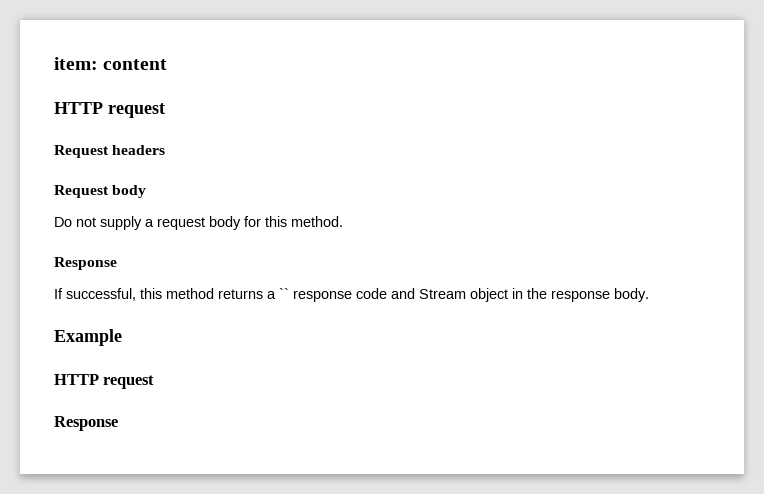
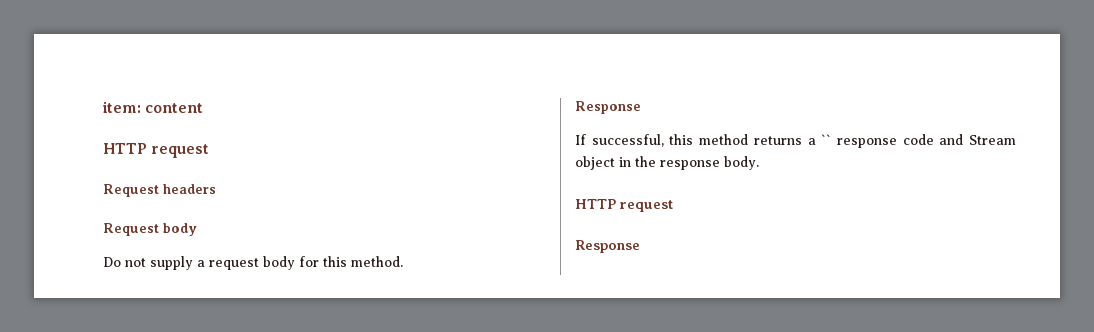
[54,329,122,346] // Example -> (759, 163) none

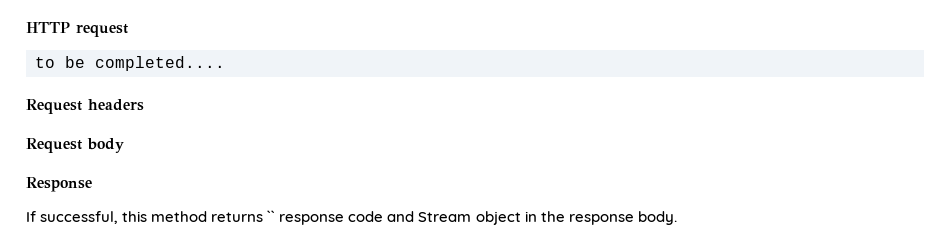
[102,101,204,113] [103,143,210,158] item: content // HTTP request -> [26,22,128,37] [35,56,225,71] HTTP request // to be completed....
[103,256,403,270] // Do not supply a request body for this method. -> (124, 145) none
[807,138,816,145] a -> (264, 217) none
[575,199,673,212] [575,240,640,253] // HTTP request // Response -> (677, 218) none

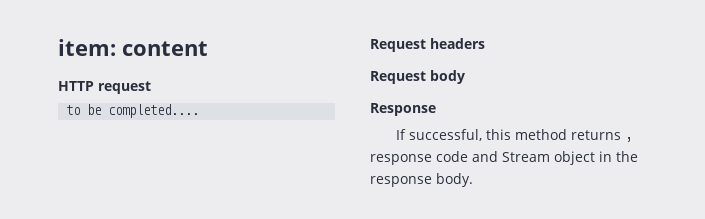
(26, 27) none -> [58,39,208,56] item: content //
[267,210,276,222] `` -> [625,137,633,142] ,

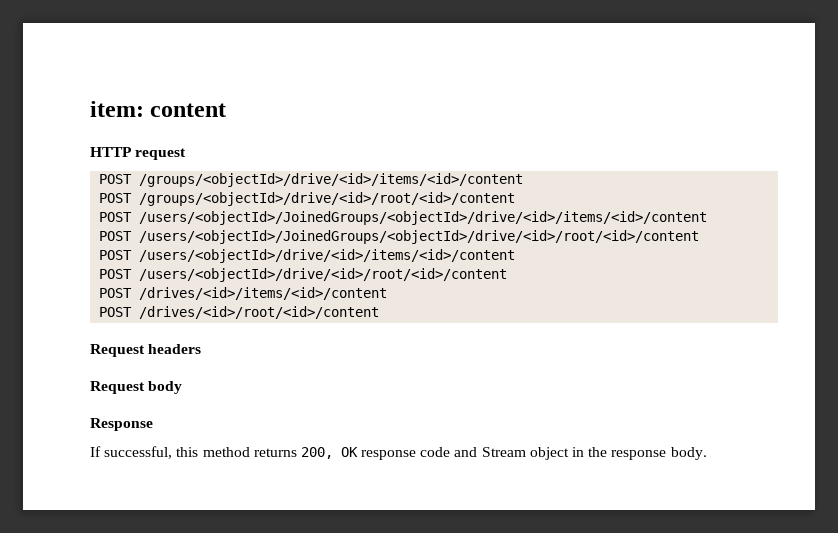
[66,104,200,118] to be completed.... -> [99,173,524,187] [99,192,516,206] [99,211,708,225] [99,230,700,244] [99,249,516,263] [99,268,508,282] [99,287,388,300] [99,306,380,319] POST /groups/<objectId>/drive/<id>/items/<id>/content // POST /groups/<objectId>/drive/<id>/root/<id>/content // POST /users/<objectId>/JoinedGroups/<objectId>/drive/<id>/items/<id>/content // POST /users/<objectId>/JoinedGroups/<objectId>/drive/<id>/root/<id>/content // POST /users/<objectId>/drive/<id>/items/<id>/content // POST /users/<objectId>/drive/<id>/root/<id>/content // POST /drives/<id>/items/<id>/content // POST /drives/<id>/root/<id>/content
[625,137,633,142] , -> [300,447,358,459] 200, OK

